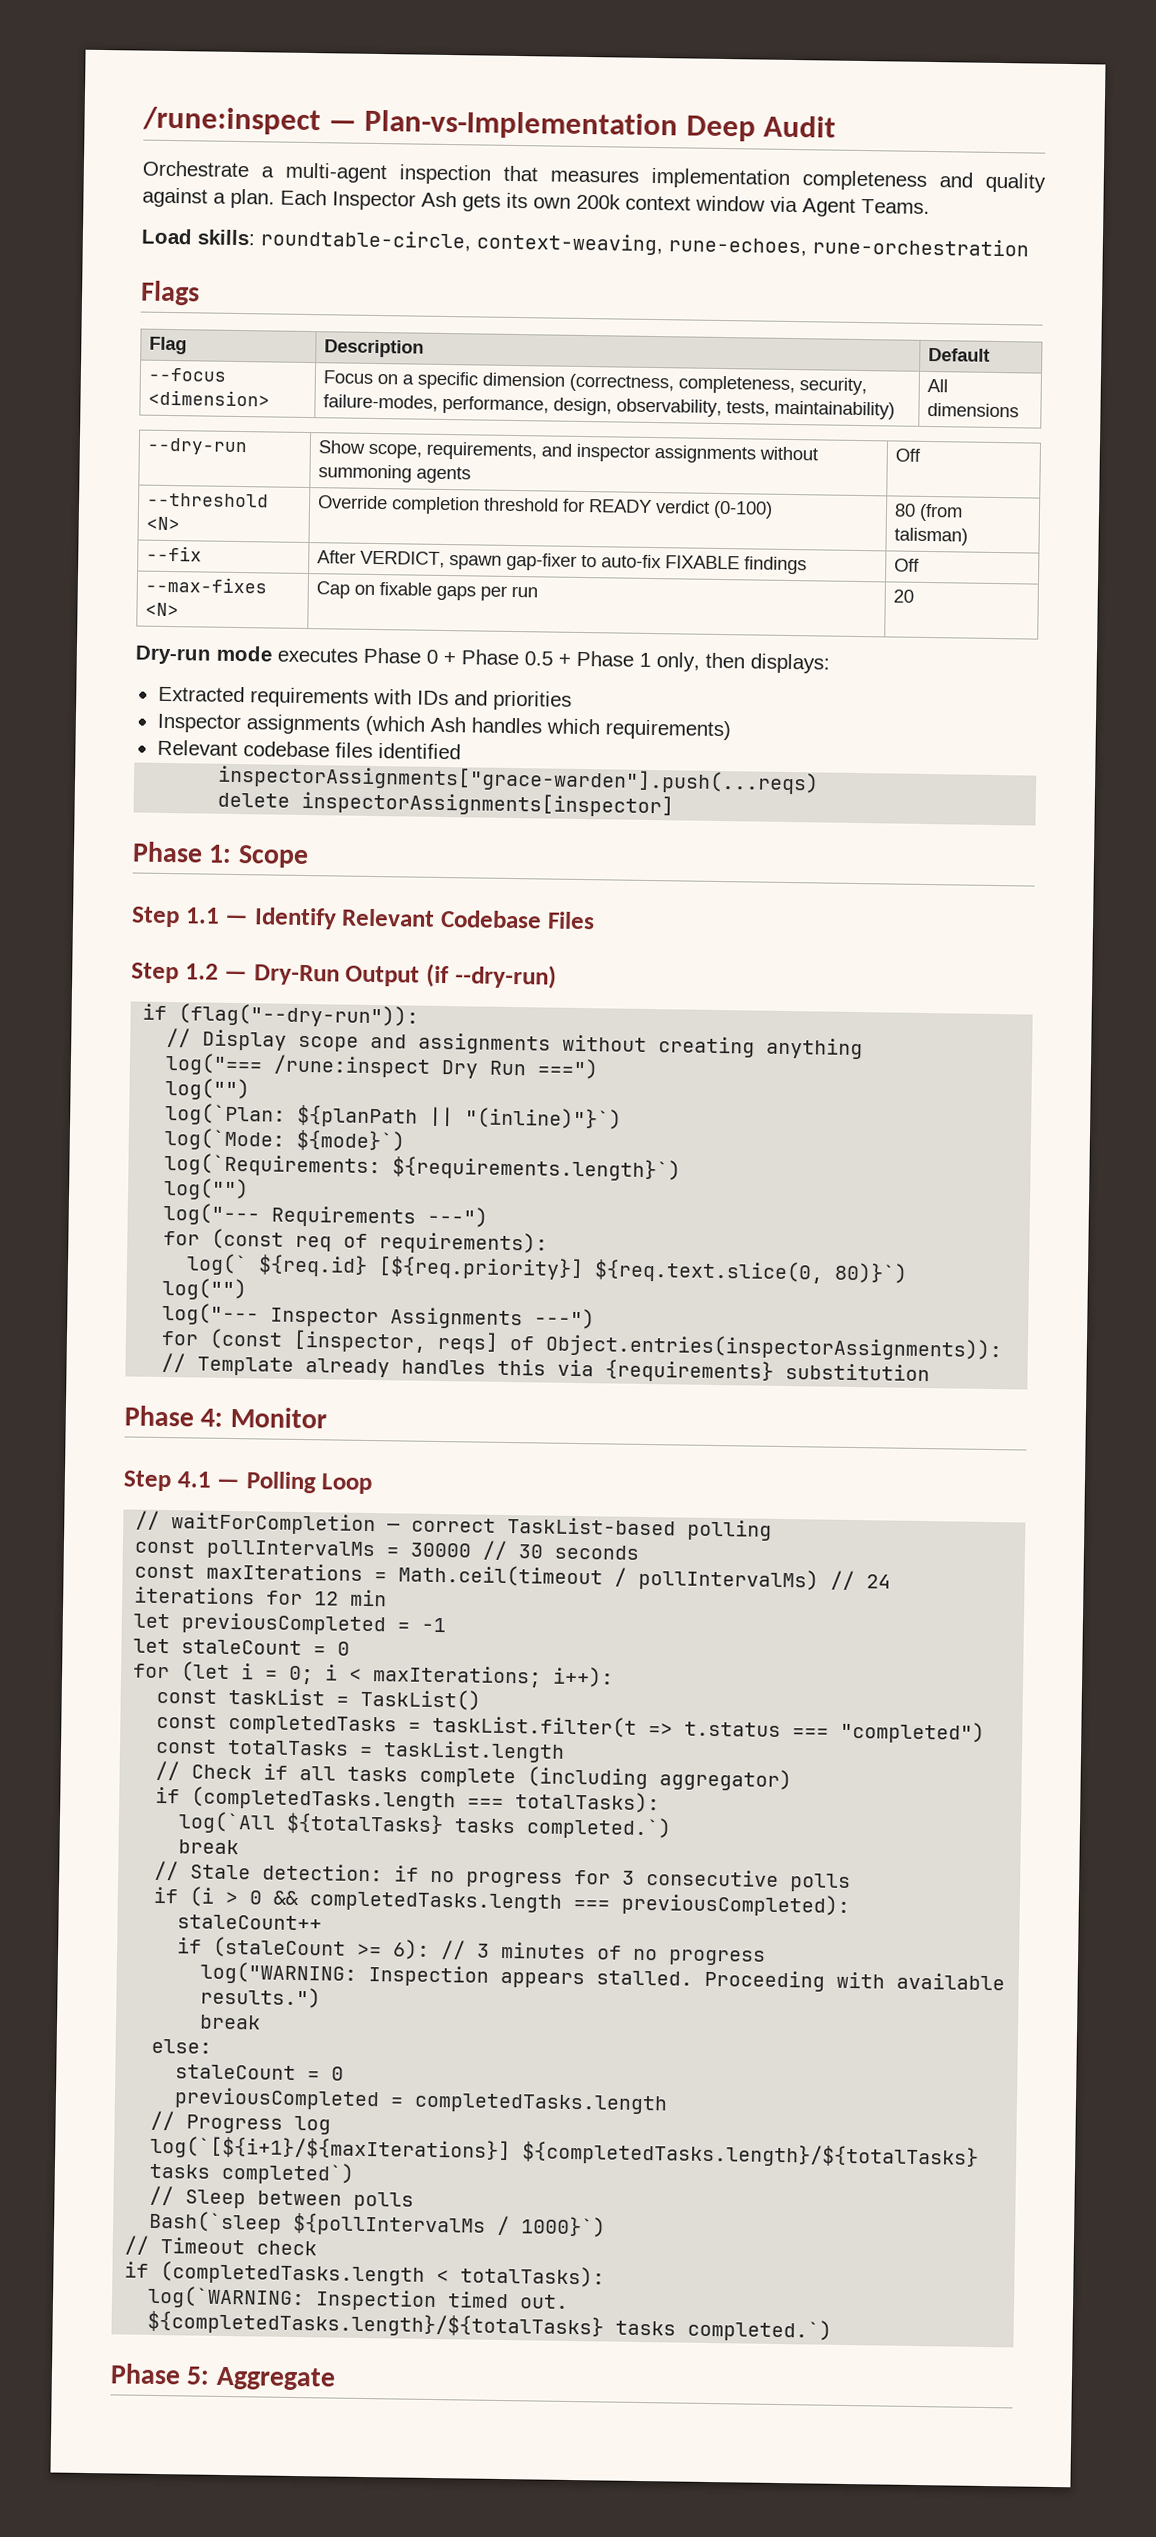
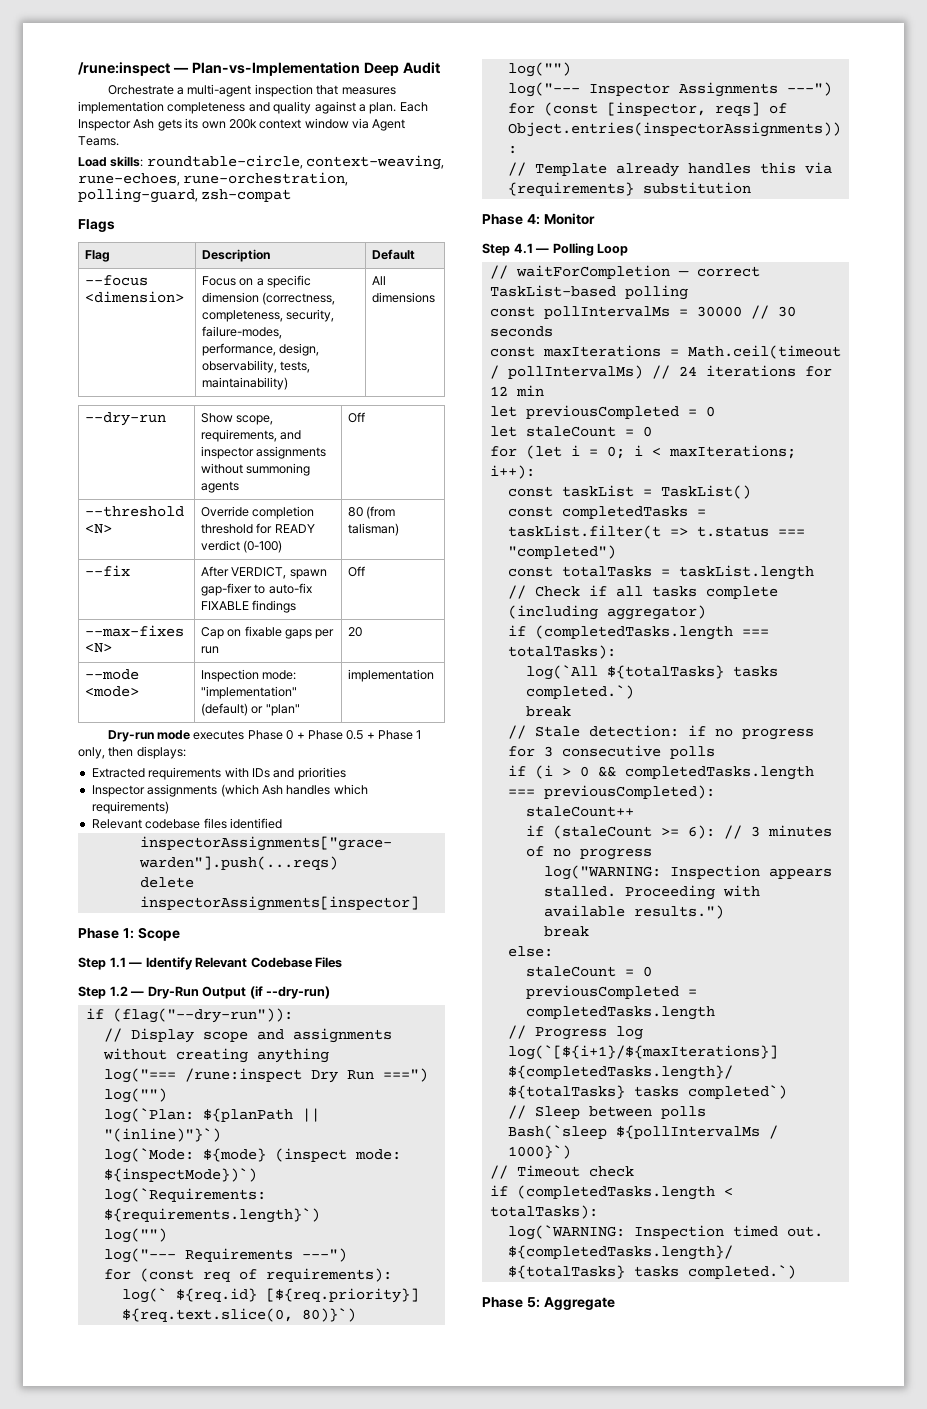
[812,237,1029,257] rune-orchestration -> [183,172,349,186] [78,188,292,203] rune-orchestration, polling-guard, zsh-compat
(915, 596) none -> [84,669,139,680] [84,686,139,697] [200,669,297,682] [200,686,297,699] [200,703,300,716] [347,669,434,682] // --mode <mode> | Inspection mode: "implementation" (default) or "plan" | implementation
[296,1129,406,1152] ${mode}`) -> [202,1148,401,1162] [103,1168,257,1182] ${mode} (inspect mode: ${inspectMode})`)
[421,1617,447,1633] -1 -> [705,406,715,417] 0

